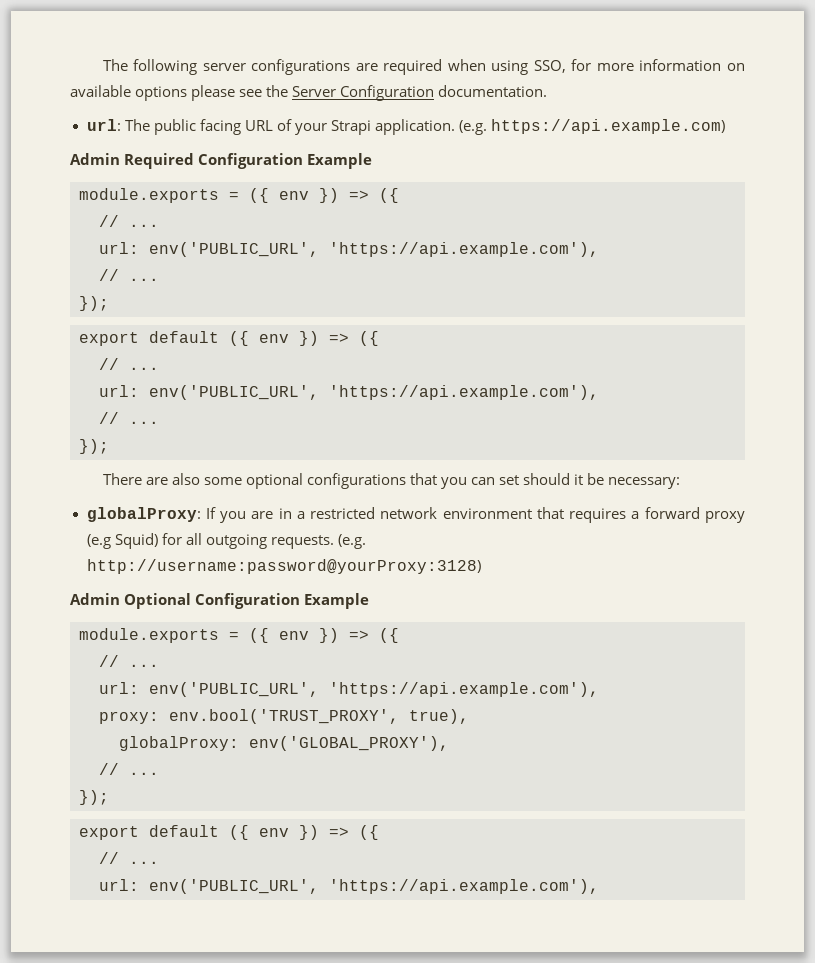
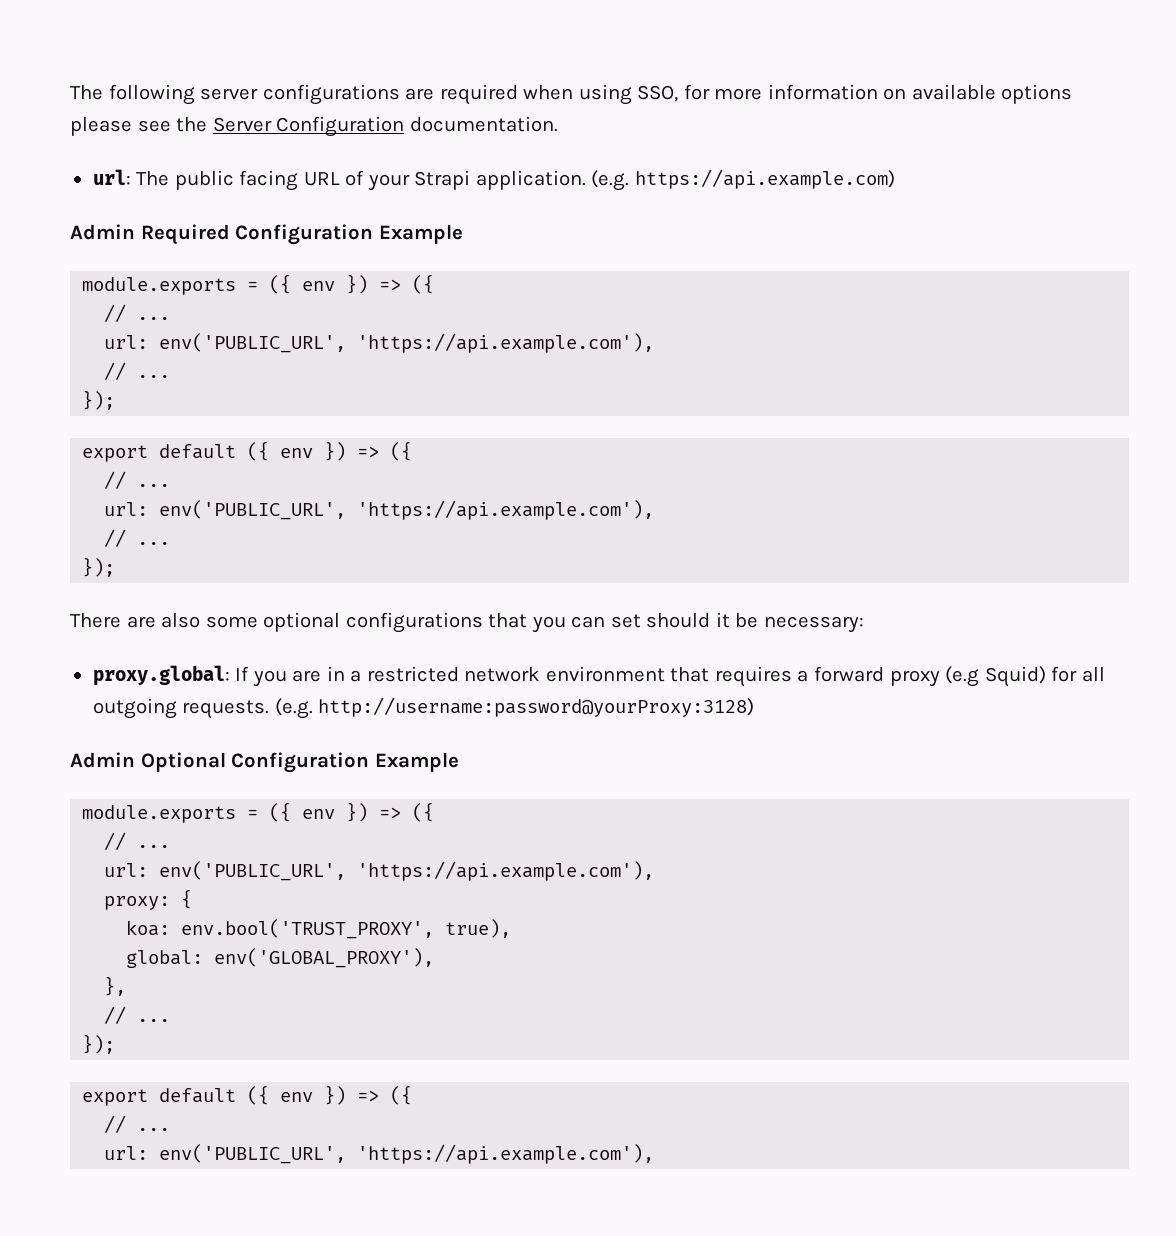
[86,507,201,522] globalProxy: -> [92,665,230,686] proxy.global:
(159, 717) none -> [181,889,193,909] [126,920,171,936] { // koa:
[119,736,239,751] globalProxy: -> [126,950,204,968] global:
(449, 743) none -> [104,976,127,996] // },

